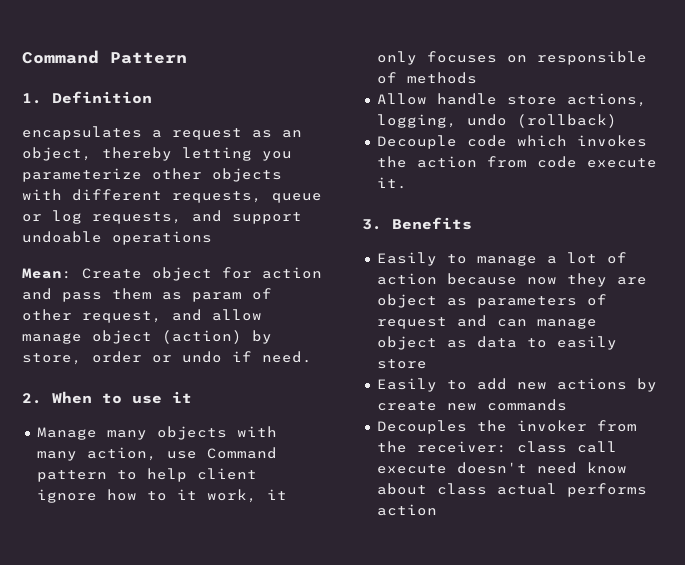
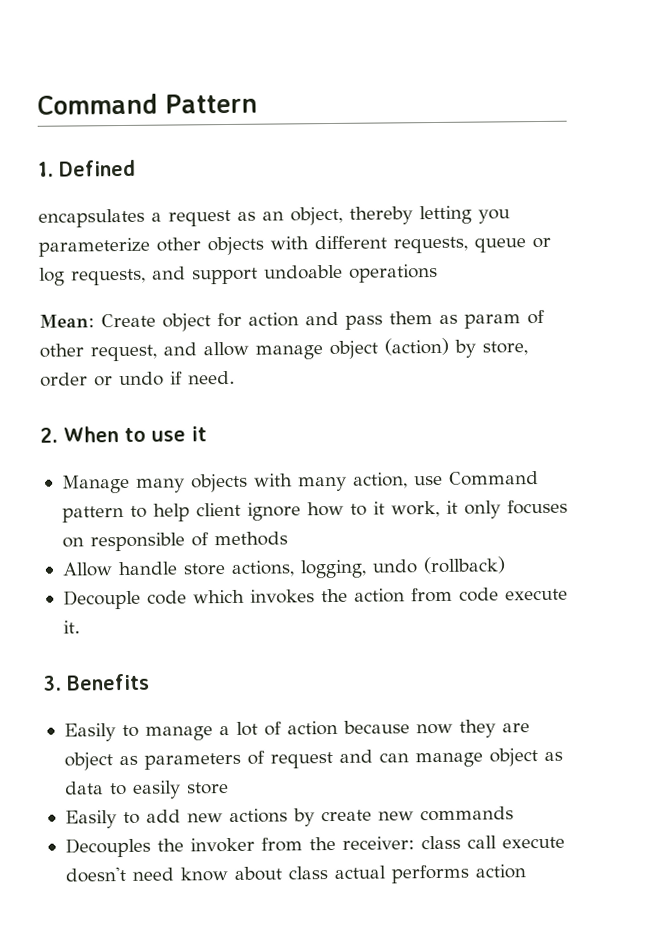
[52,91,152,104] Definition -> [59,159,136,177] Defined

